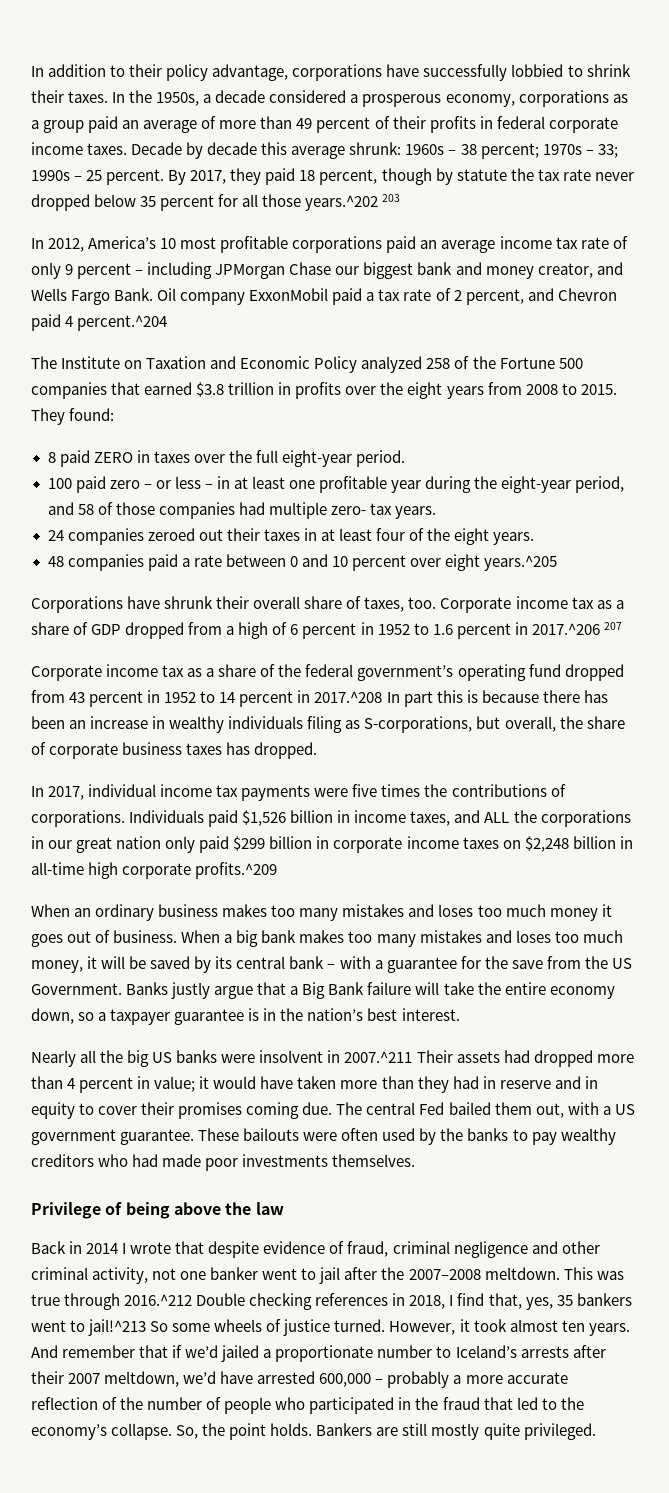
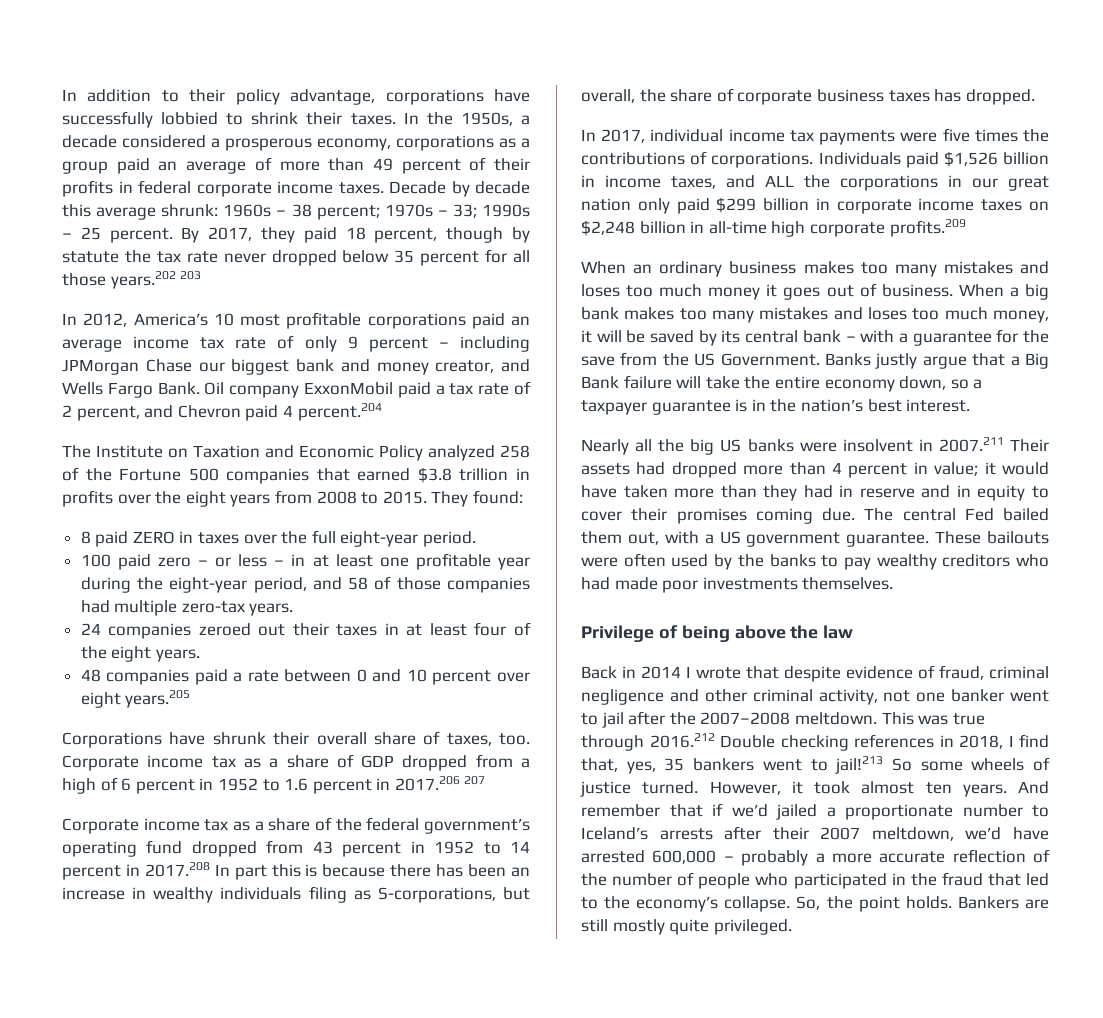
[305,195,379,211] years.^202 -> [110,271,176,289] years.202
[77,315,168,331] percent.^204 -> [297,403,382,421] percent.204
[330,503,392,515] zero- tax -> [181,601,245,613] zero-tax
[484,555,558,571] years.^205 -> [125,690,191,708] years.205
[531,623,600,635] 2017.^206 -> [394,776,460,791] 2017.206
[314,691,383,703] 2017.^208 -> [144,862,210,877] 2017.208
[195,862,278,879] profits.^209 -> [889,219,966,237] profits.209
[344,1051,413,1063] 2007.^211 -> [938,437,1004,452] 2007.211
[124,1294,193,1306] 2016.^212 -> [649,733,715,748] 2016.212
[88,1319,147,1336] jail!^213 -> [835,756,884,774] jail!213

